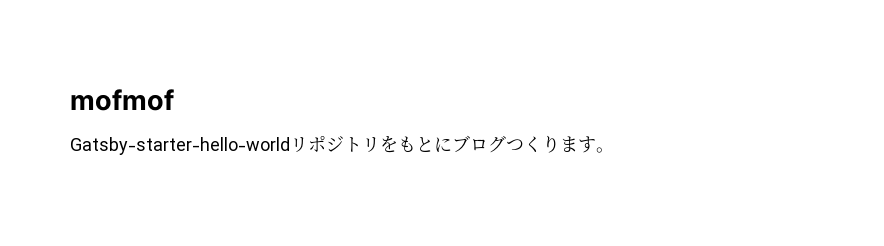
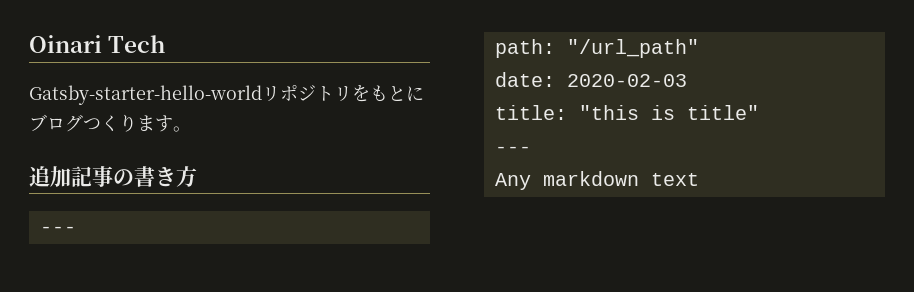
[70,89,174,111] mofmof -> [29,35,166,53] Oinari Tech
(614, 150) none -> [29,166,197,187] [39,226,76,233] [494,39,699,58] [494,72,687,87] [494,105,759,120] [494,146,531,153] [494,171,699,190] // 追加記事の書き方 // --- // path: "/url_path" // date: 2020-02-03 // title: "this is title" // --- // Any markdown text

